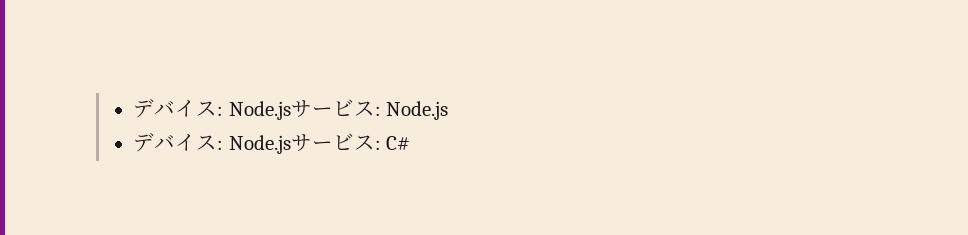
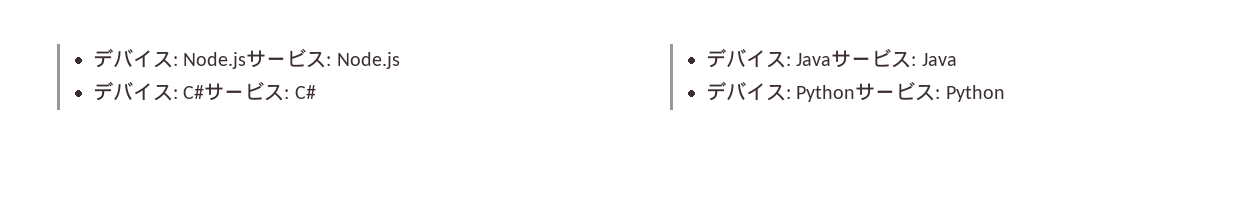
[228,135,291,154] Node.js -> [183,85,205,99] C#
(411, 143) none -> [706,48,957,68] [706,81,1005,102] // デバイス: Javaサービス: Java // デバイス: Pythonサービス: Python

